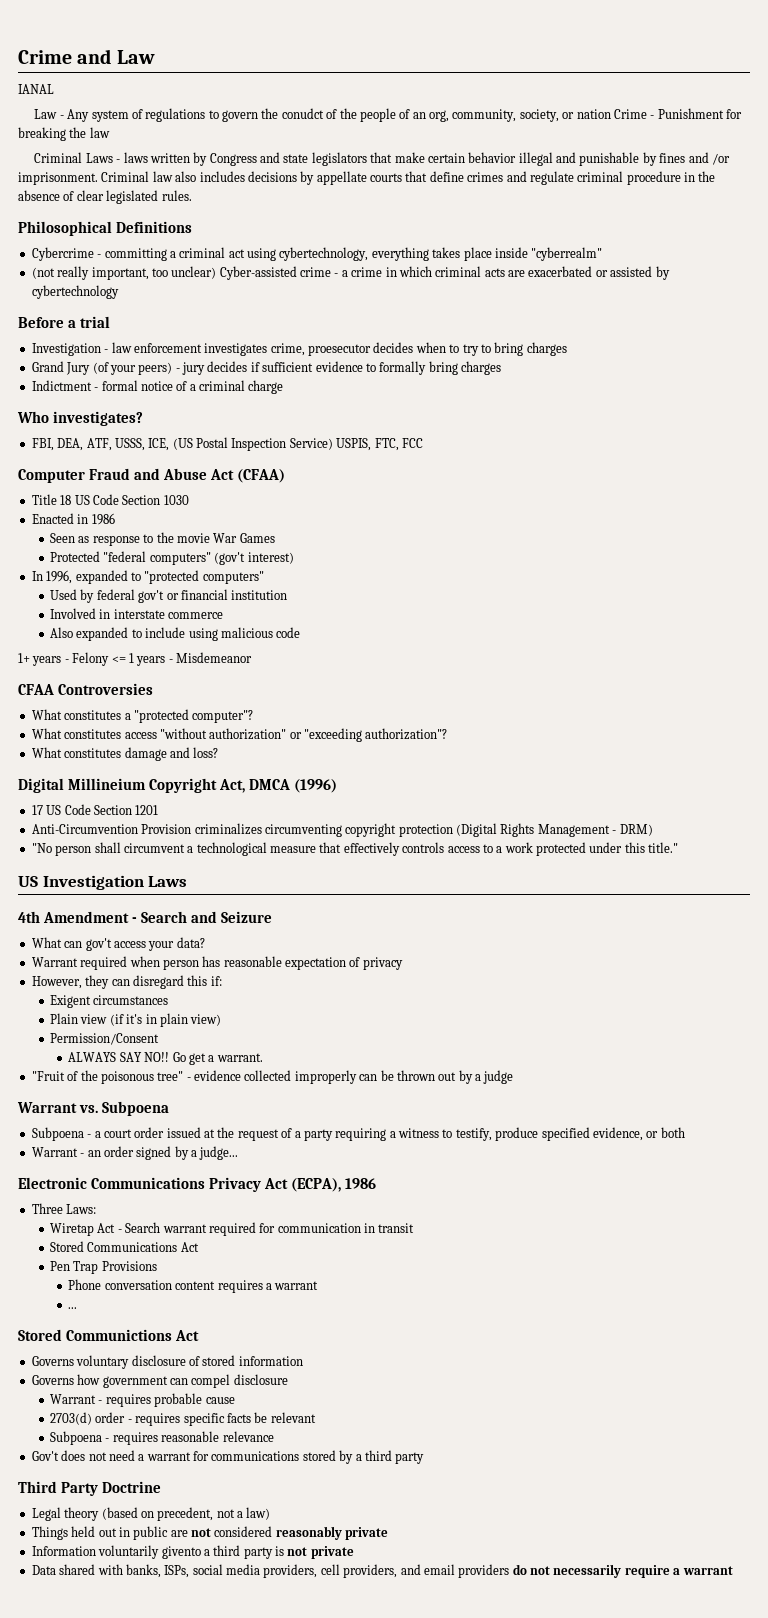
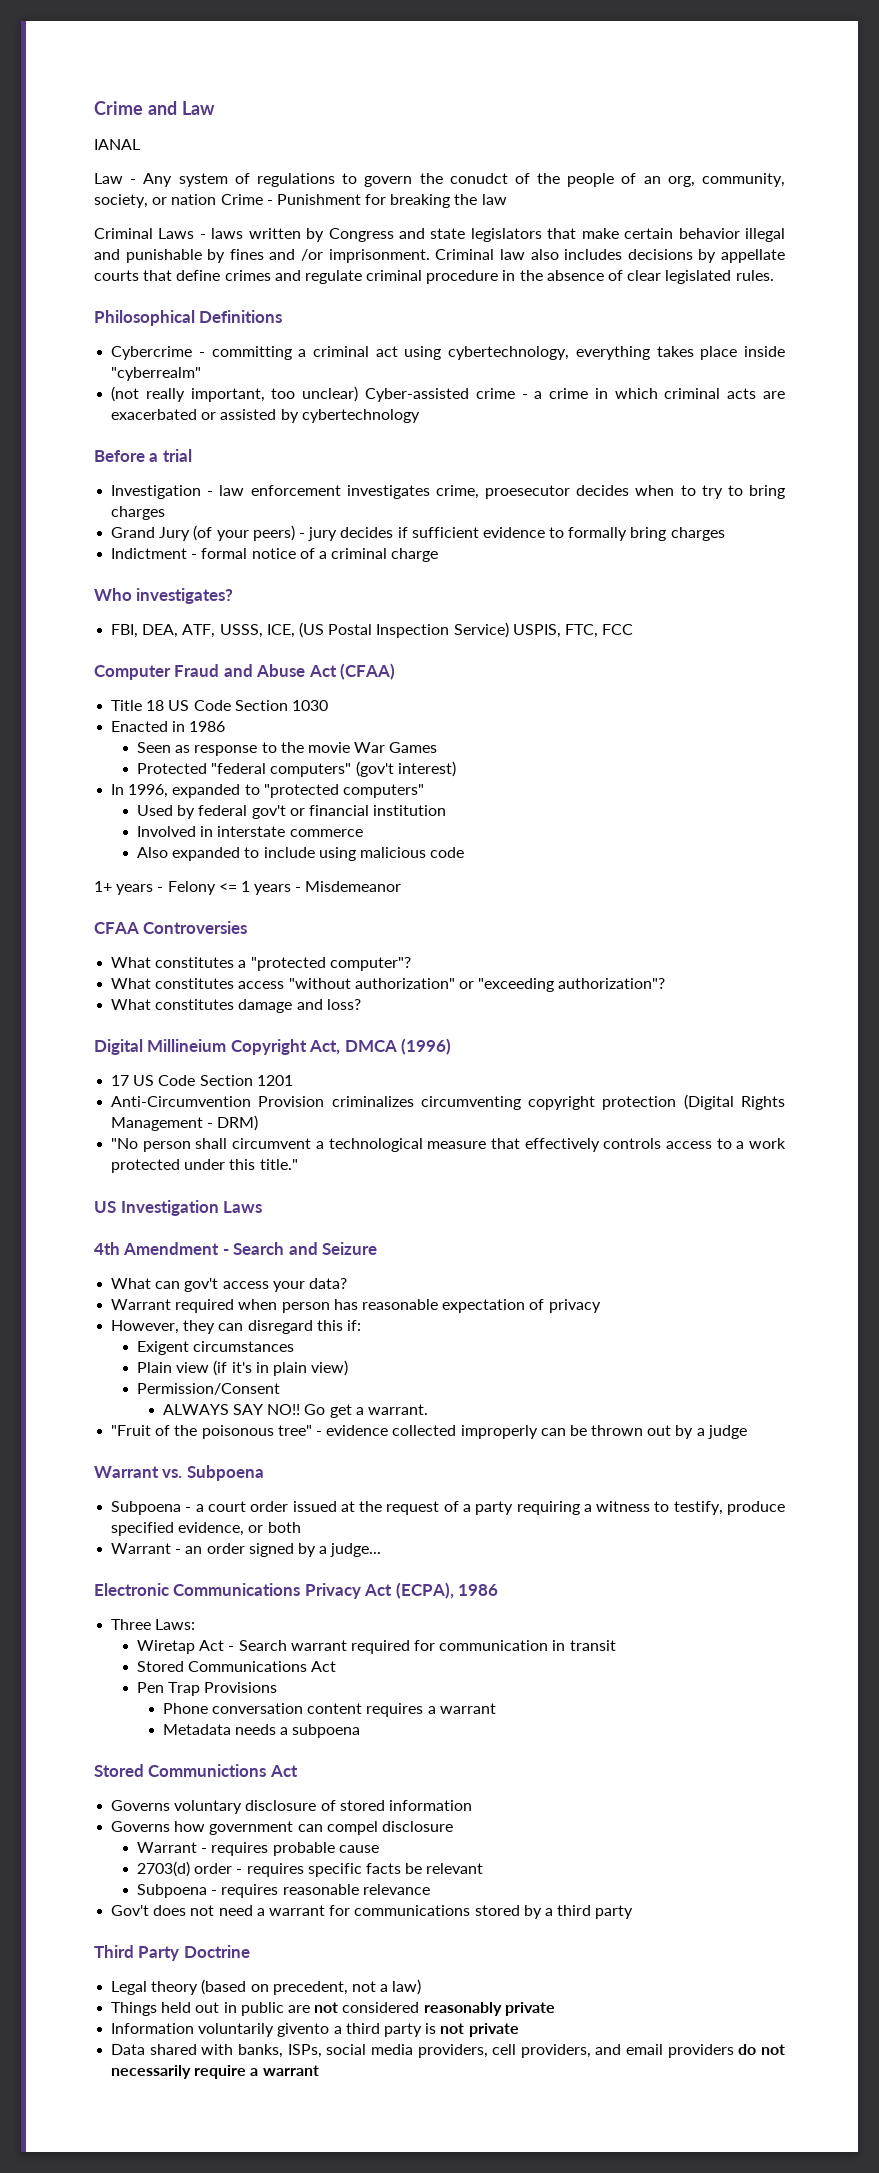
[68,1307,78,1309] ... -> [162,1724,361,1738] Metadata needs a subpoena

